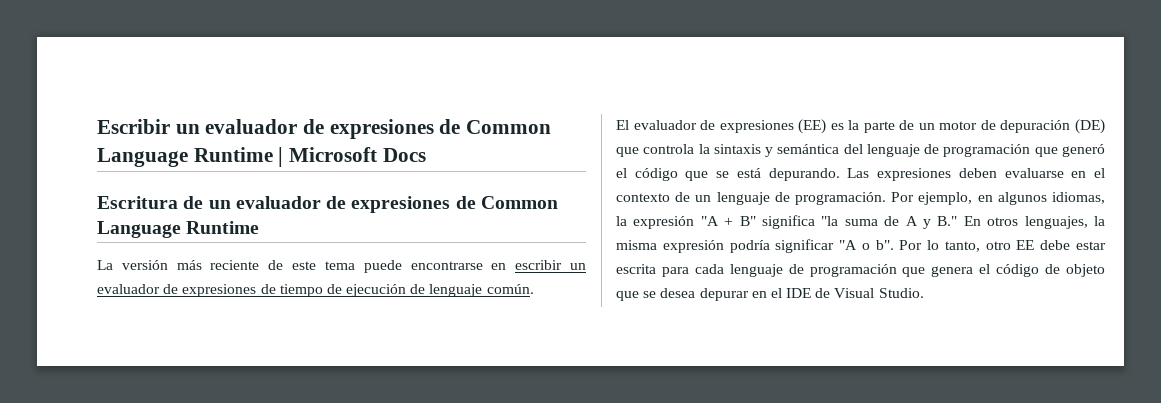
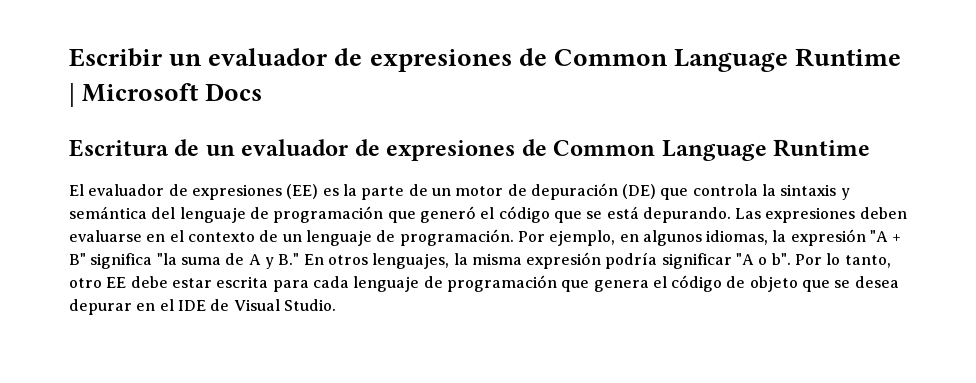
[97,260,586,273] [97,284,534,297] // La versión más reciente de este tema puede encontrarse en escribir un evaluador de expresiones de tiempo de ejecución de lenguaje común. -> (871, 148) none

